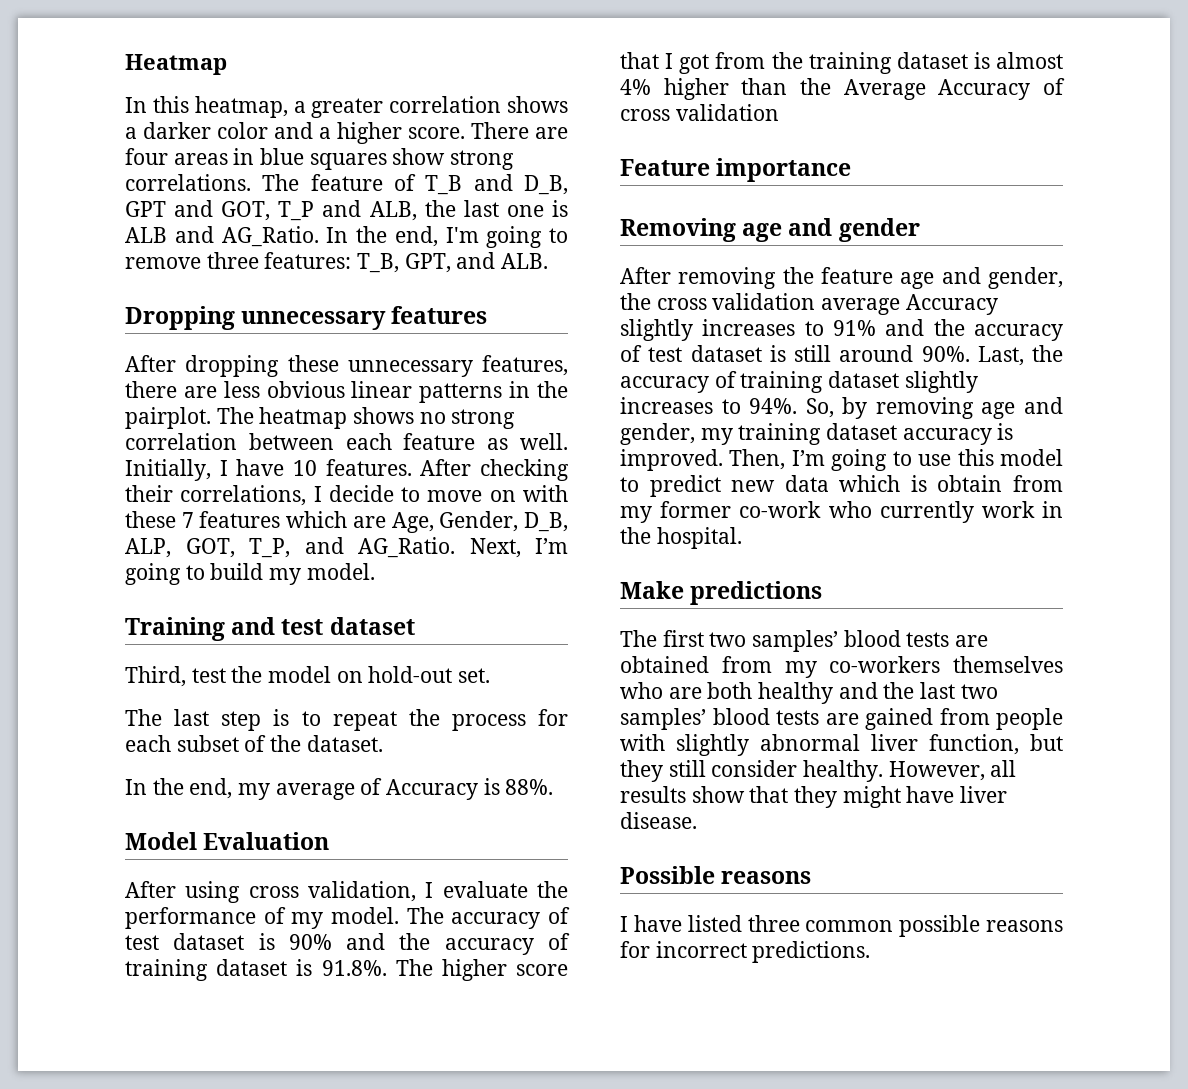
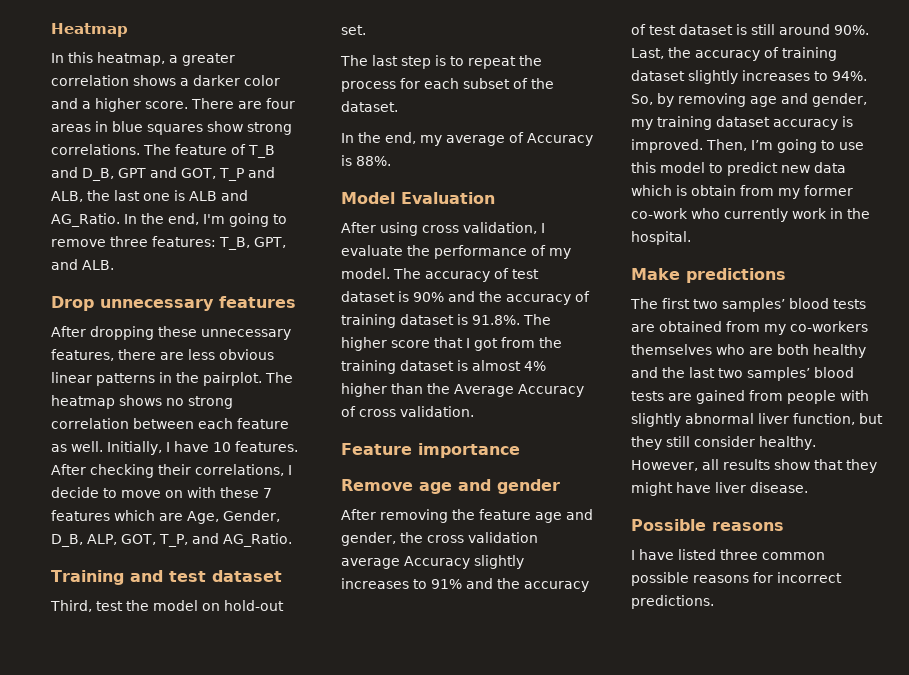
[125,306,235,330] Dropping -> [51,296,94,311] Drop
[469,538,568,558] [125,563,375,585] Next, I’m going to build my model. -> (292, 540) none
[675,104,779,121] validation -> [400,406,474,417] validation.
[620,218,736,242] Removing -> [341,479,413,491] Remove

